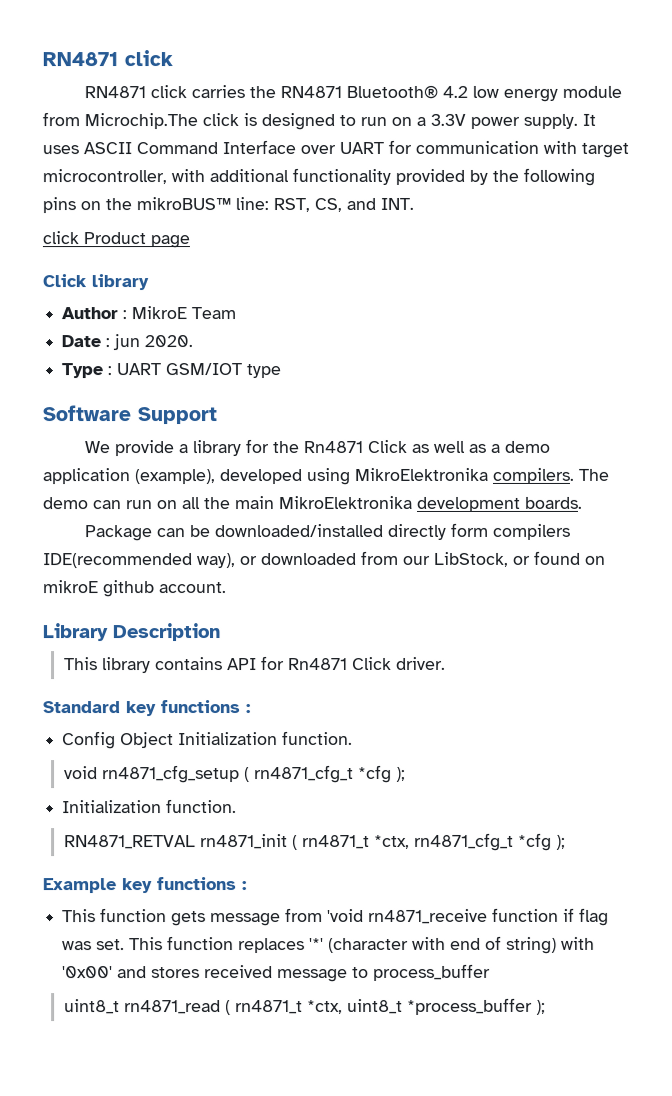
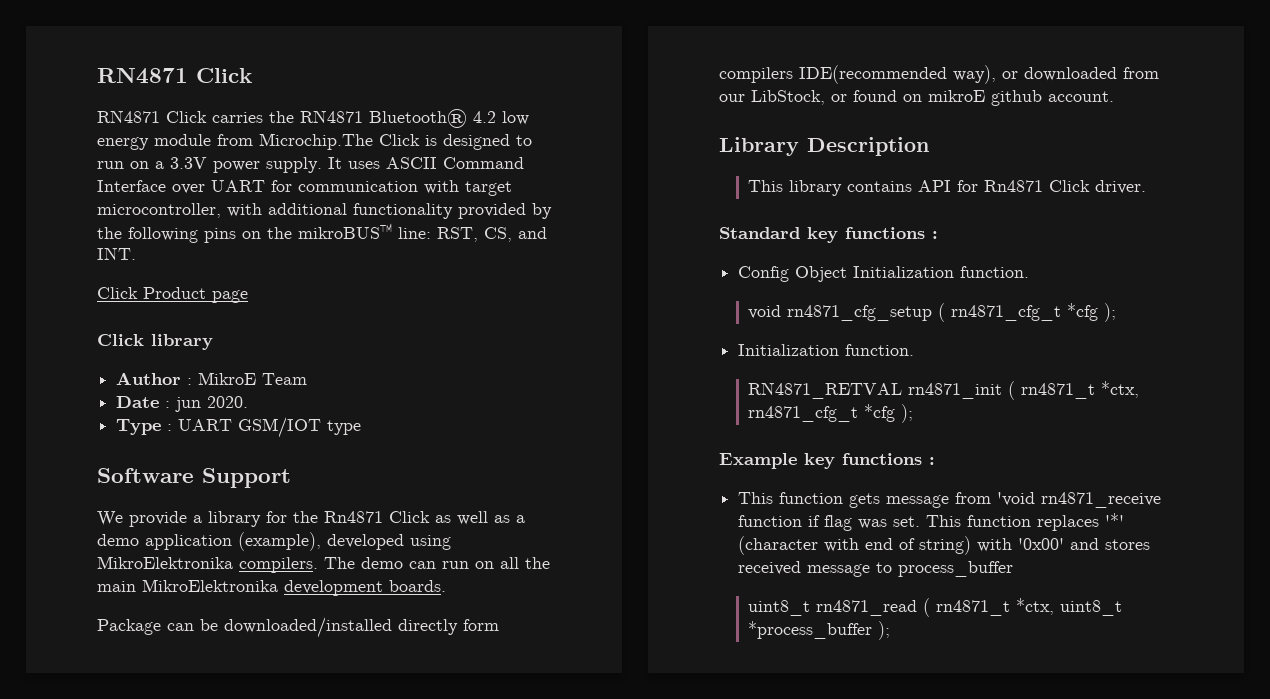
[42,50,173,67] [83,85,187,99] RN4871 click // RN4871 click -> [97,68,252,84] [97,110,207,123] RN4871 Click // RN4871 Click
[202,113,239,127] click -> [379,134,420,146] Click
[42,231,79,245] click -> [97,287,138,299] Click

